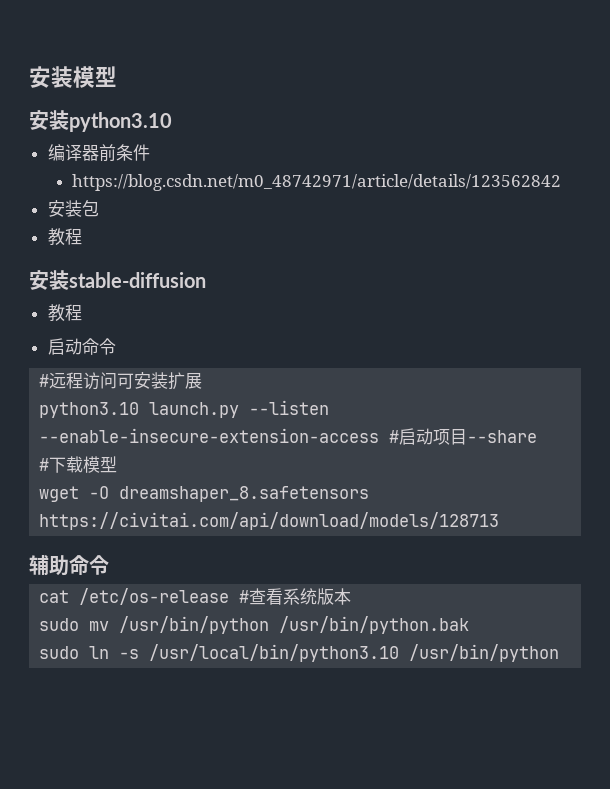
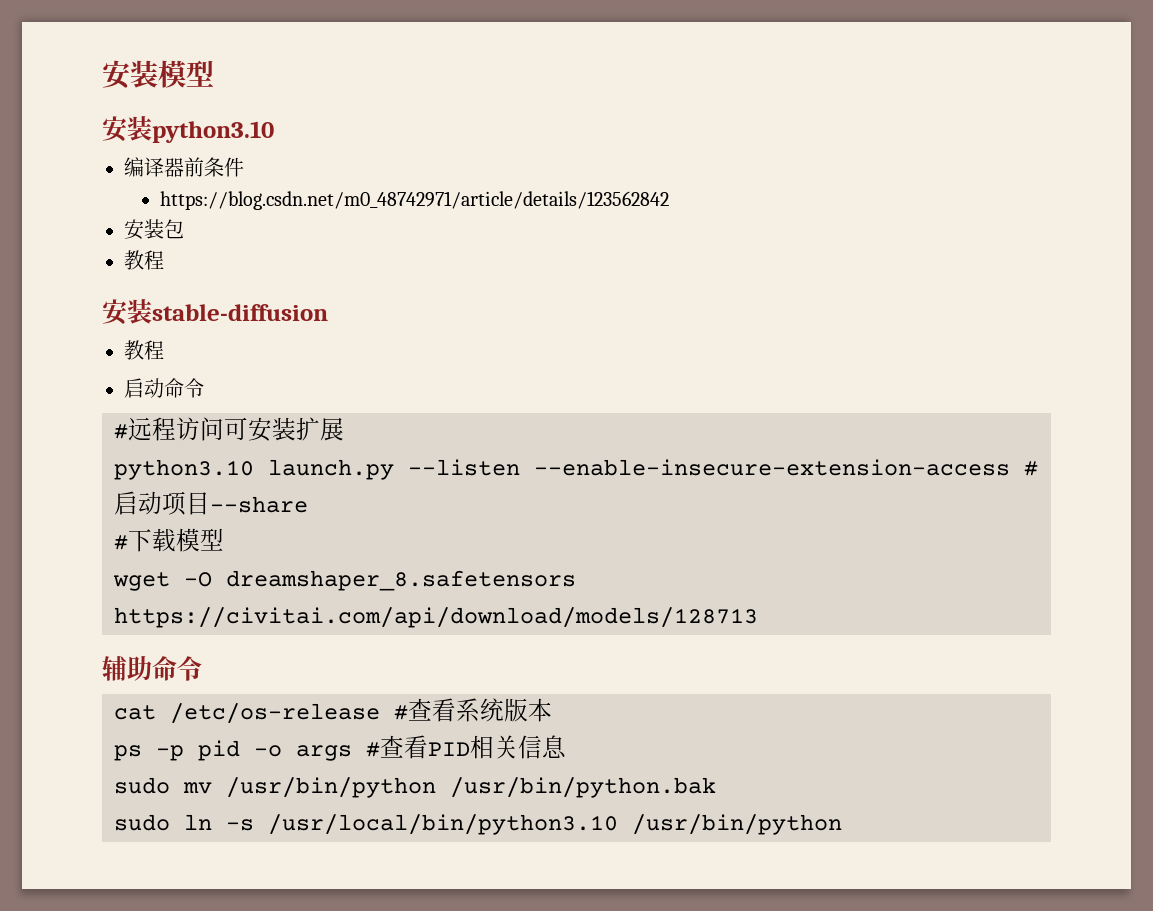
(352, 596) none -> [114,735,566,761] // ps -p pid -o args #查看PID相关信息

